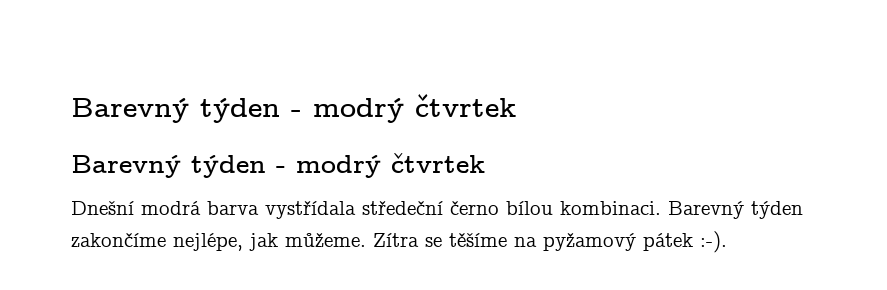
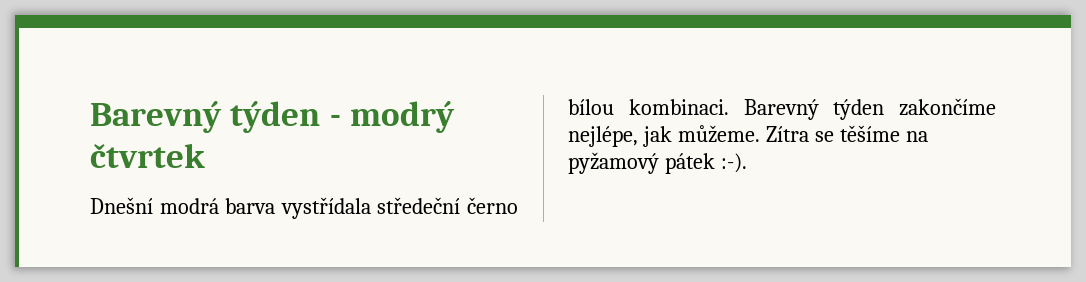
[71,94,516,123] [71,153,485,178] Barevný týden - modrý čtvrtek // Barevný týden - modrý čtvrtek -> [90,101,455,133] [90,143,205,168] Barevný týden - modrý čtvrtek

